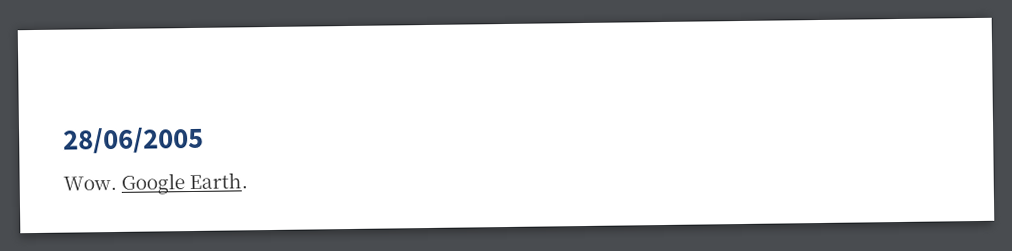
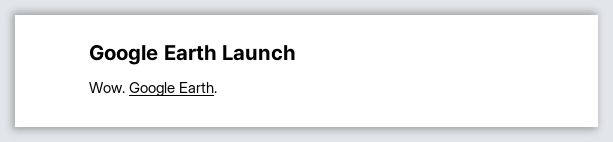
[63,126,204,154] 28/06/2005 -> [89,44,297,65] Google Earth Launch

